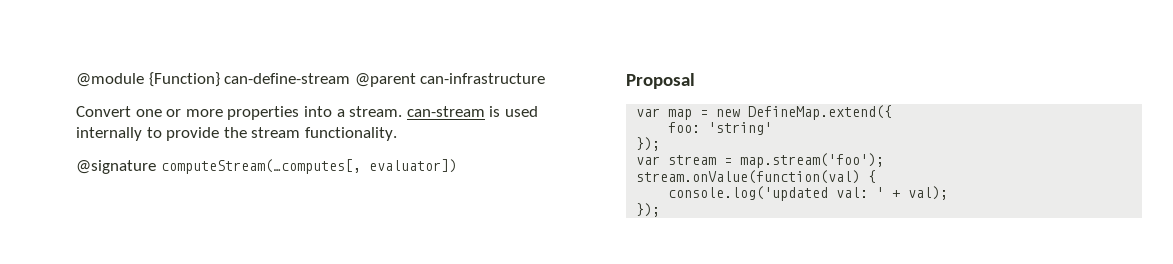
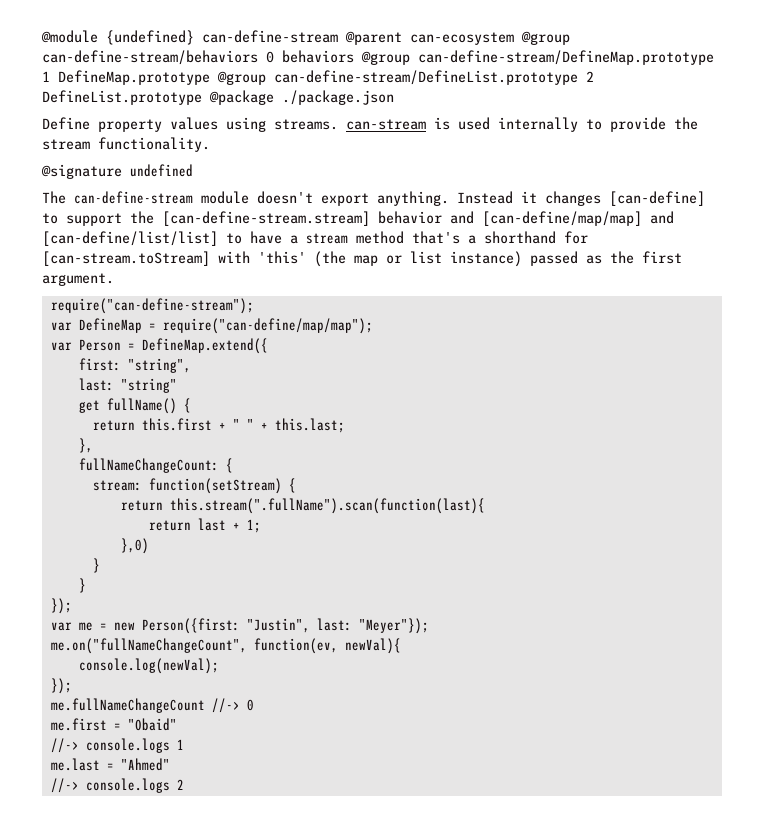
[148,72,220,87] {Function} -> [106,30,194,45] {undefined}
[420,73,546,84] [76,106,403,120] can-infrastructure // Convert one or more properties into a stream. -> [410,31,570,45] [42,50,714,65] [42,70,594,85] [42,90,394,105] [42,117,338,132] can-ecosystem @group can-define-stream/behaviors 0 behaviors @group can-define-stream/DefineMap.prototype 1 DefineMap.prototype @group can-define-stream/DefineList.prototype 2 DefineList.prototype @package ./package.json // Define property values using streams.
[160,159,457,174] [626,73,695,89] [636,105,893,120] [668,122,773,135] [636,137,661,151] [636,153,885,168] [636,170,877,184] [668,186,949,201] [636,203,661,217] computeStream(…computes[, evaluator]) // Proposal // var map = new DefineMap.extend({ // foo: 'string' // }); // var stream = map.stream('foo'); // stream.onValue(function(val) { // console.log('updated val: ' + val); // }); -> [130,164,193,177] [42,191,705,206] [42,211,674,226] [42,231,588,246] [42,251,682,267] [42,273,114,286] [50,298,254,314] [50,318,373,334] [50,338,268,354] [78,358,191,373] [78,378,177,393] [78,398,191,414] [92,418,345,433] [78,438,93,453] [78,458,233,473] [92,478,296,494] [120,498,485,514] [148,518,261,533] [120,538,149,554] [92,558,100,573] [78,578,86,593] [50,598,72,614] [50,618,429,634] [50,638,401,654] [78,658,219,674] [50,678,72,694] [50,698,254,713] [50,718,177,731] [50,738,184,753] [50,758,170,771] [50,778,184,793] undefined // The can-define-stream module doesn't export anything. Instead it changes [can-define] to support the [can-define-stream.stream] behavior and [can-define/map/map] and [can-define/list/list] to have a stream method that's a shorthand for [can-stream.toStream] with 'this' (the map or list instance) passed as the first argument. // require("can-define-stream"); // var DefineMap = require("can-define/map/map"); // var Person = DefineMap.extend({ // first: "string", // last: "string" // get fullName() { // return this.first + " " + this.last; // }, // fullNameChangeCount: { // stream: function(setStream) { // return this.stream(".fullName").scan(function(last){ // return last + 1; // },0) // } // } // }); // var me = new Person({first: "Justin", last: "Meyer"}); // me.on("fullNameChangeCount", function(ev, newVal){ // console.log(newVal); // }); // me.fullNameChangeCount //-> 0 // me.first = "Obaid" // //-> console.logs 1 // me.last = "Ahmed" // //-> console.logs 2

